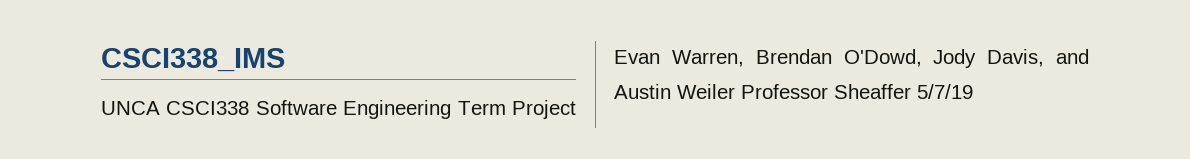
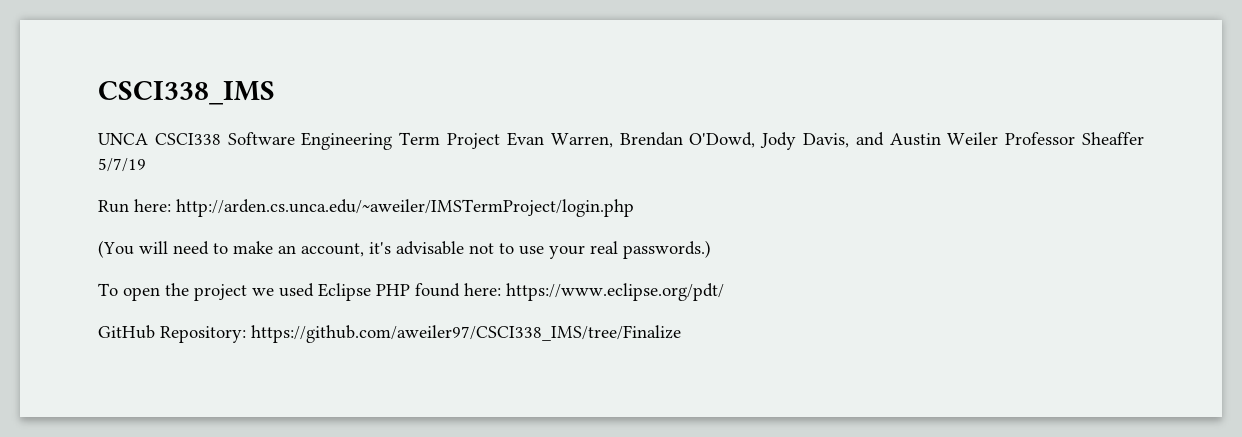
(973, 91) none -> [98,199,634,217] [98,240,711,259] [98,283,724,301] [98,325,681,343] // Run here: http://arden.cs.unca.edu/~aweiler/IMSTermProject/login.php // (You will need to make an account, it's advisable not to use your real passwords.) // To open the project we used Eclipse PHP found here: https://www.eclipse.org/pdt/ // GitHub Repository: https://github.com/aweiler97/CSCI338_IMS/tree/Finalize

